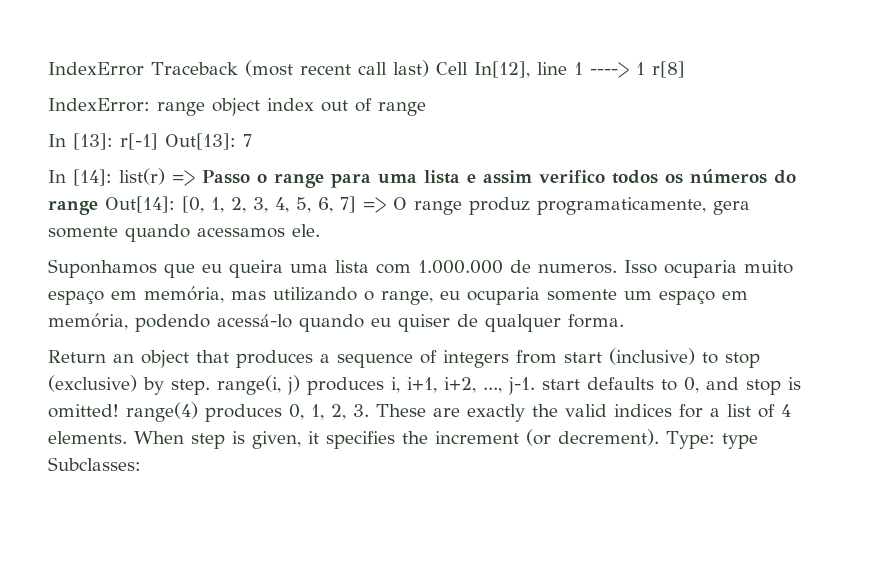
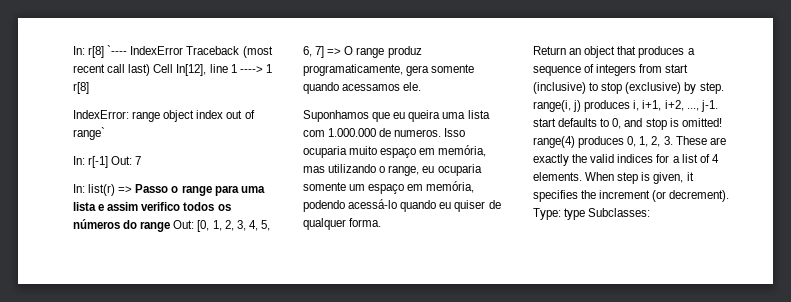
(48, 69) none -> [73,45,128,58] In: r[8] `----
[378,102,426,116] [48,133,236,150] range // In [13]: r[-1] Out[13]: -> [73,127,105,140] [73,156,133,168] range` // In: r[-1] Out:
[48,169,112,186] In [14]: -> [73,184,85,193] In:
[105,196,175,213] Out[14]: -> [173,220,195,229] Out:

